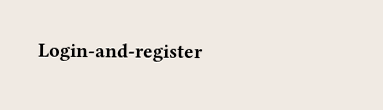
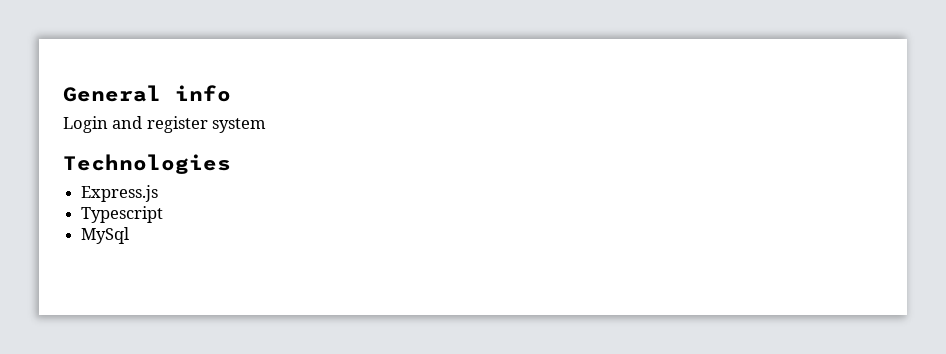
[37,42,204,63] Login-and-register -> [63,85,231,102] [63,116,267,133] [63,154,231,174] [81,185,159,202] [81,206,164,223] [81,227,130,244] General info // Login and register system // Technologies // Express.js // Typescript // MySql

